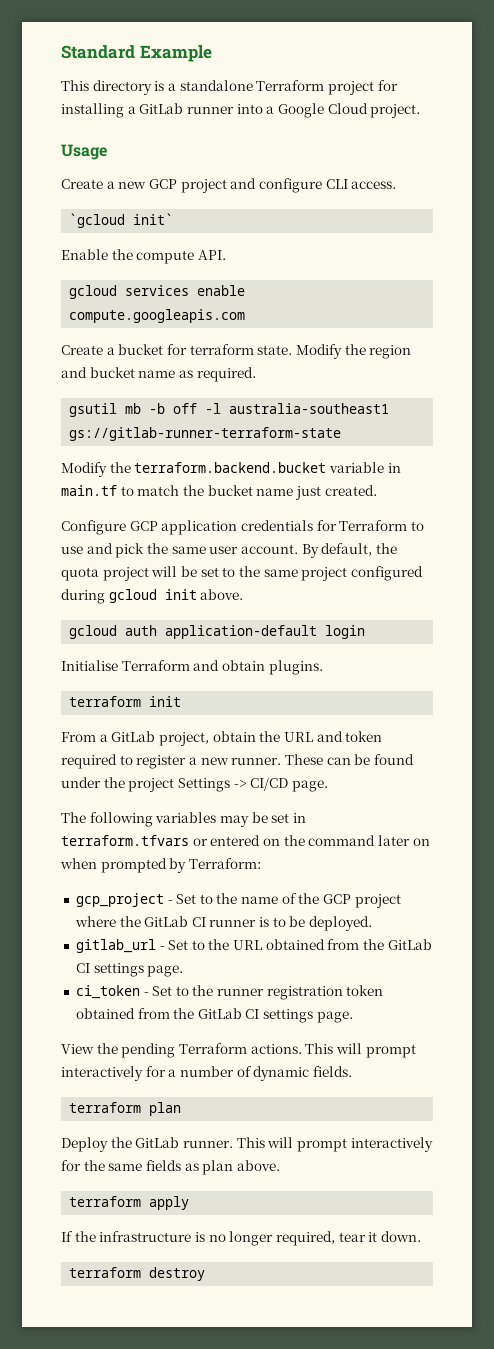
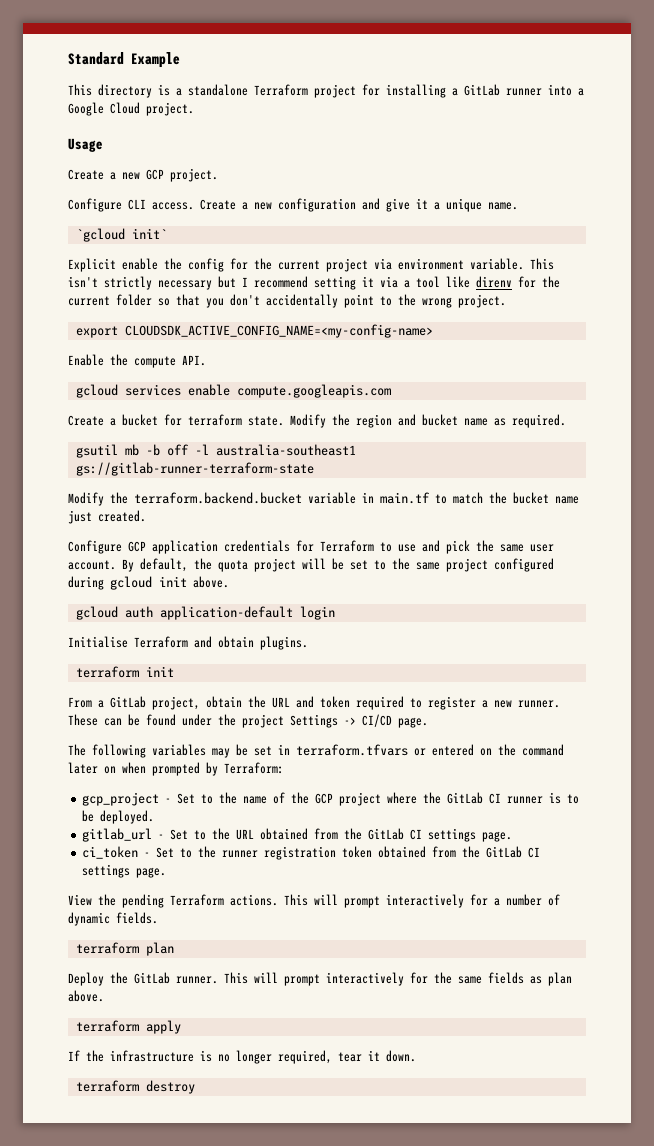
[180,178,322,193] project and configure -> [170,168,218,182] [68,198,122,212] project. // Configure
[69,213,174,228] // `gcloud init` -> [200,198,518,212] [75,228,167,242] [68,258,554,272] [68,276,560,290] [68,294,506,308] [75,324,433,338] Create a new configuration and give it a unique name. // `gcloud init` // Explicit enable the config for the current project via environment variable. This isn't strictly necessary but I recommend setting it via a tool like direnv for the current folder so that you don't accidentally point to the wrong project. // export CLOUDSDK_ACTIVE_CONFIG_NAME=<my-config-name>

